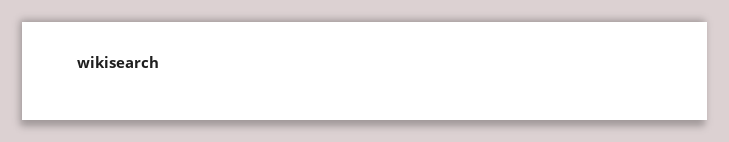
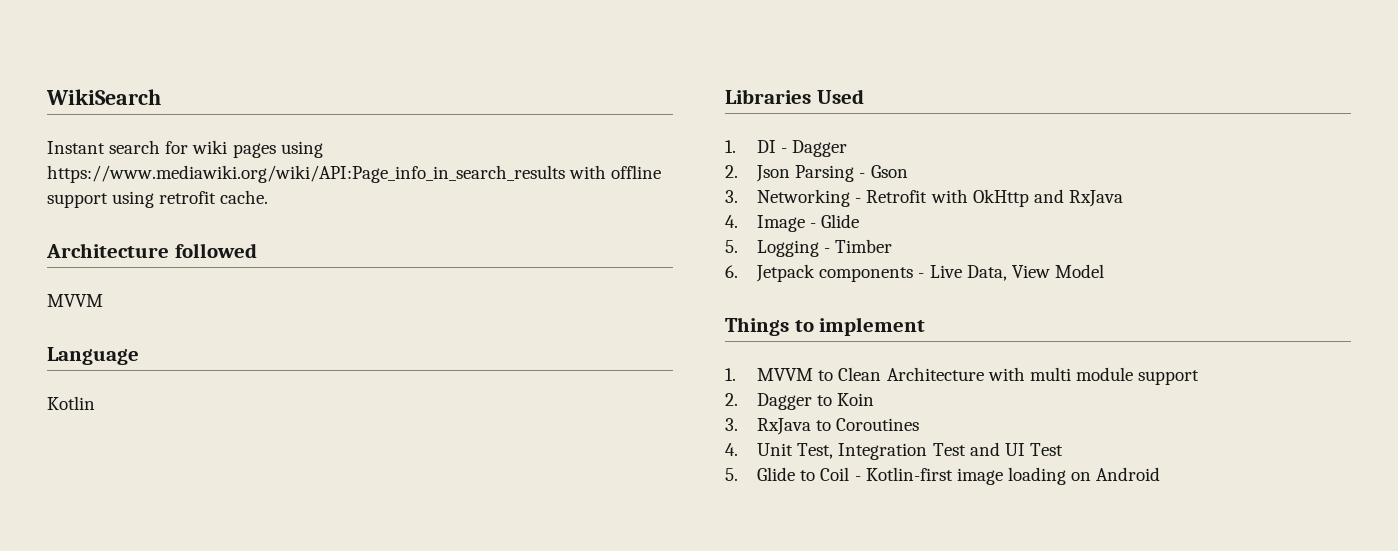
[77,56,159,68] wikisearch -> [46,89,161,105] [47,140,323,158] [47,165,662,183] [47,190,269,208] [46,243,257,258] [47,294,103,307] [47,347,139,365] [47,396,95,410] [725,89,864,104] [725,140,848,157] [725,165,908,182] [725,189,1123,207] [725,214,860,232] [725,239,893,257] [725,264,1104,282] [725,317,926,336] [725,367,1200,385] [725,393,875,410] [725,418,920,435] [725,442,1063,460] [725,467,1161,485] WikiSearch // Instant search for wiki pages using https://www.mediawiki.org/wiki/API:Page_info_in_search_results with offline support using retrofit cache. // Architecture followed // MVVM // Language // Kotlin // Libraries Used // 1. DI - Dagger // 2. Json Parsing - Gson // 3. Networking - Retrofit with OkHttp and RxJava // 4. Image - Glide // 5. Logging - Timber // 6. Jetpack components - Live Data, View Model // Things to implement // 1. MVVM to Clean Architecture with multi module support // 2. Dagger to Koin // 3. RxJava to Coroutines // 4. Unit Test, Integration Test and UI Test // 5. Glide to Coil - Kotlin-first image loading on Android

